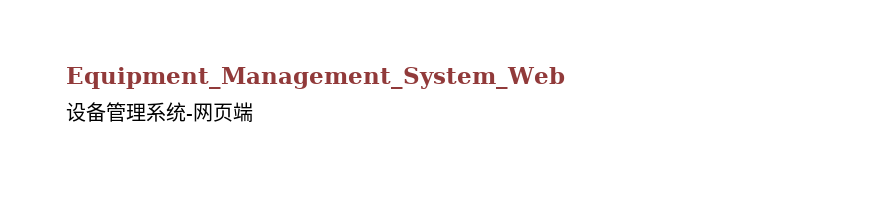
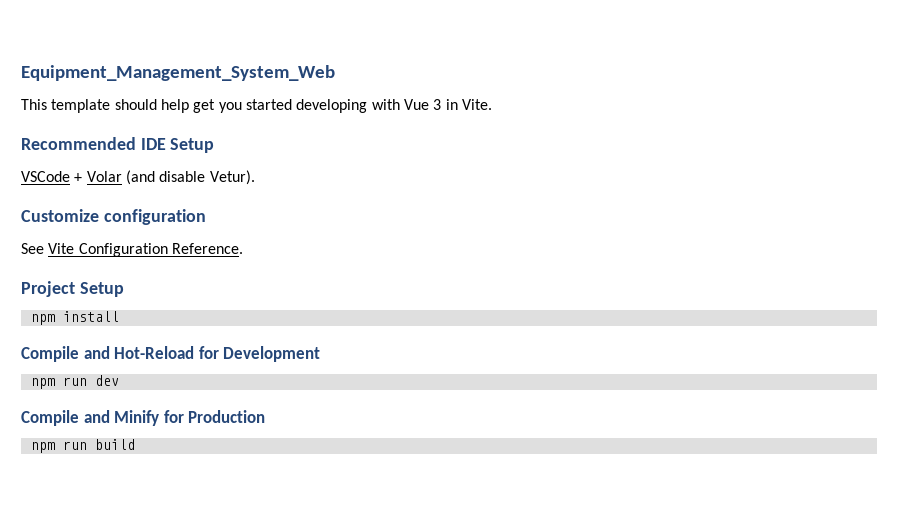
[66,102,253,122] 设备管理系统-网页端 -> [21,99,492,113] [21,137,215,153] [21,170,255,185] [21,209,206,225] [21,243,243,257] [21,281,124,297] [30,311,119,325] [21,346,321,362] [30,375,119,389] [21,410,266,426] [30,439,135,453] This template should help get you started developing with Vue 3 in Vite. // Recommended IDE Setup // VSCode + Volar (and disable Vetur). // Customize configuration // See Vite Configuration Reference. // Project Setup // npm install // Compile and Hot-Reload for Development // npm run dev // Compile and Minify for Production // npm run build

